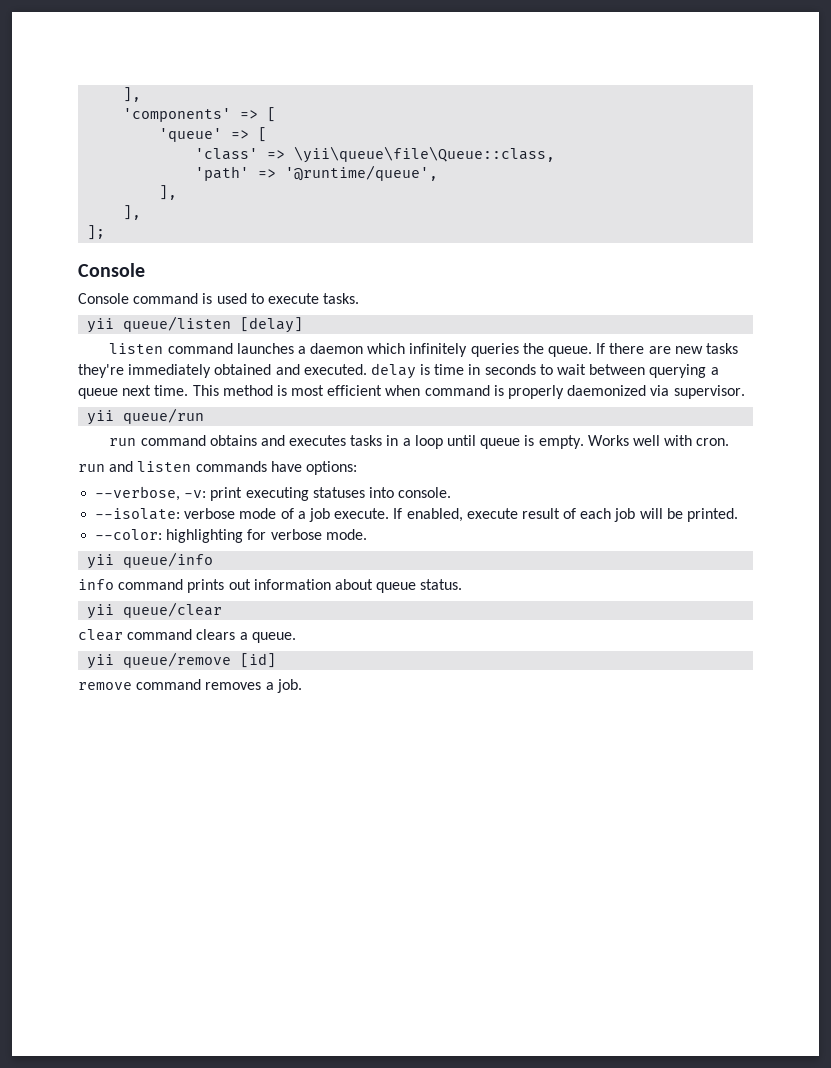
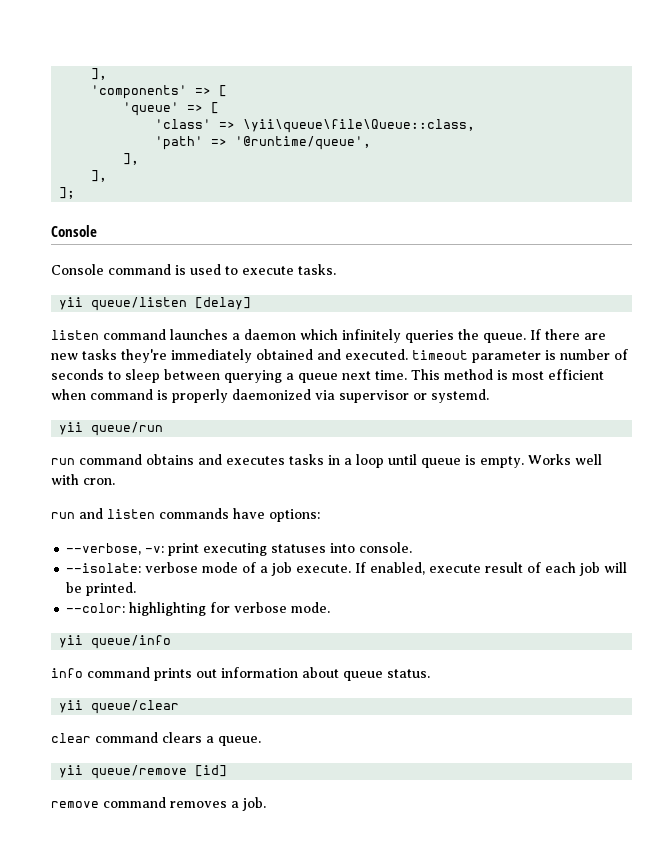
[370,363,481,379] delay is time in -> [412,349,628,363] timeout parameter is number of
[557,364,587,375] wait -> [125,369,160,383] sleep
[673,385,745,399] supervisor. -> [339,389,489,403] supervisor or systemd.

